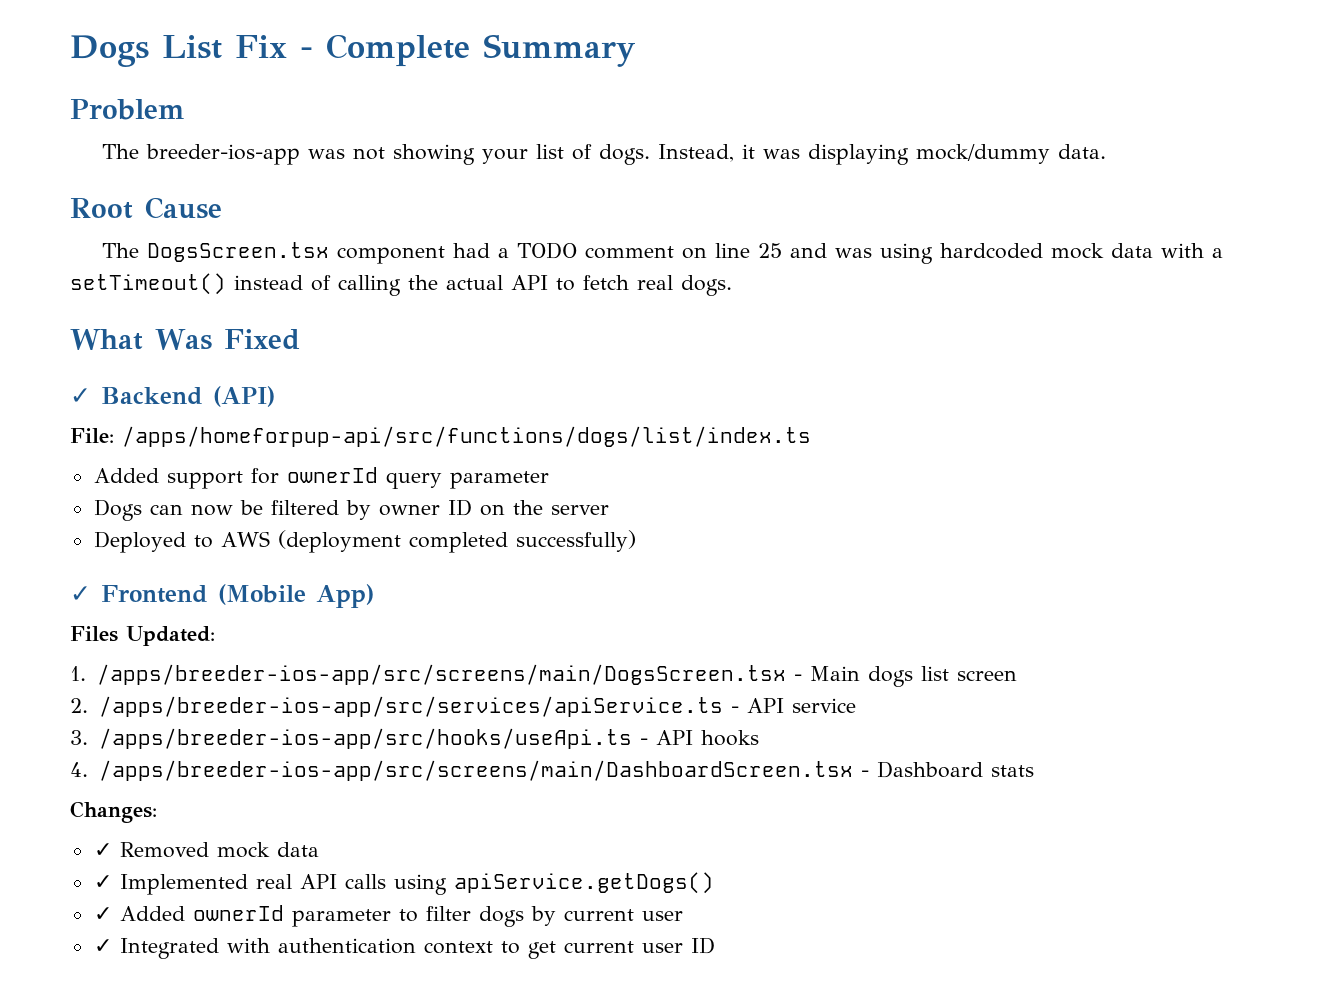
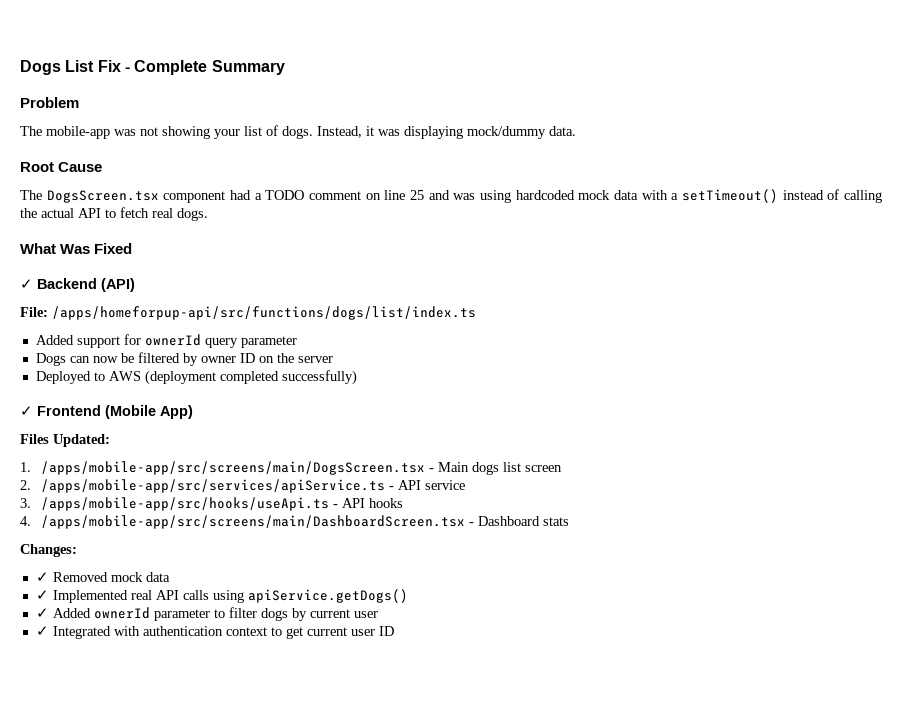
[146,144,301,165] breeder-ios-app -> [46,126,110,139] mobile-app
[96,664,786,685] /apps/breeder-ios-app/src/screens/main/DogsScreen.tsx -> [40,461,425,475] /apps/mobile-app/src/screens/main/DogsScreen.tsx
[98,696,723,717] /apps/breeder-ios-app/src/services/apiService.ts -> [40,479,385,493] /apps/mobile-app/src/services/apiService.ts
[98,728,632,749] /apps/breeder-ios-app/src/hooks/useApi.ts -> [40,497,329,511] /apps/mobile-app/src/hooks/useApi.ts
[98,760,853,781] /apps/breeder-ios-app/src/screens/main/DashboardScreen.tsx -> [40,515,465,529] /apps/mobile-app/src/screens/main/DashboardScreen.tsx

